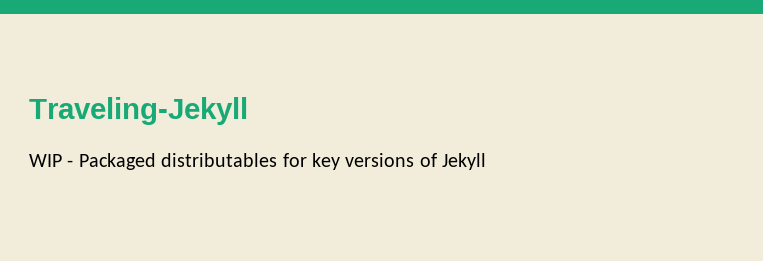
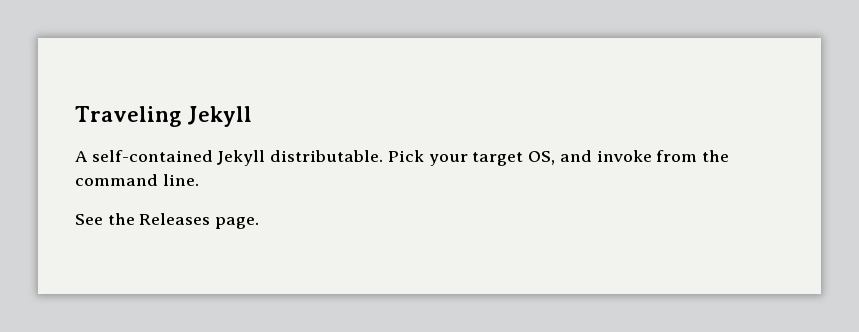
[29,97,248,125] [29,153,487,170] Traveling-Jekyll // WIP - Packaged distributables for key versions of Jekyll -> [75,106,252,127] [75,150,729,166] [75,174,199,186] [75,213,260,229] Traveling Jekyll // A self-contained Jekyll distributable. Pick your target OS, and invoke from the command line. // See the Releases page.

